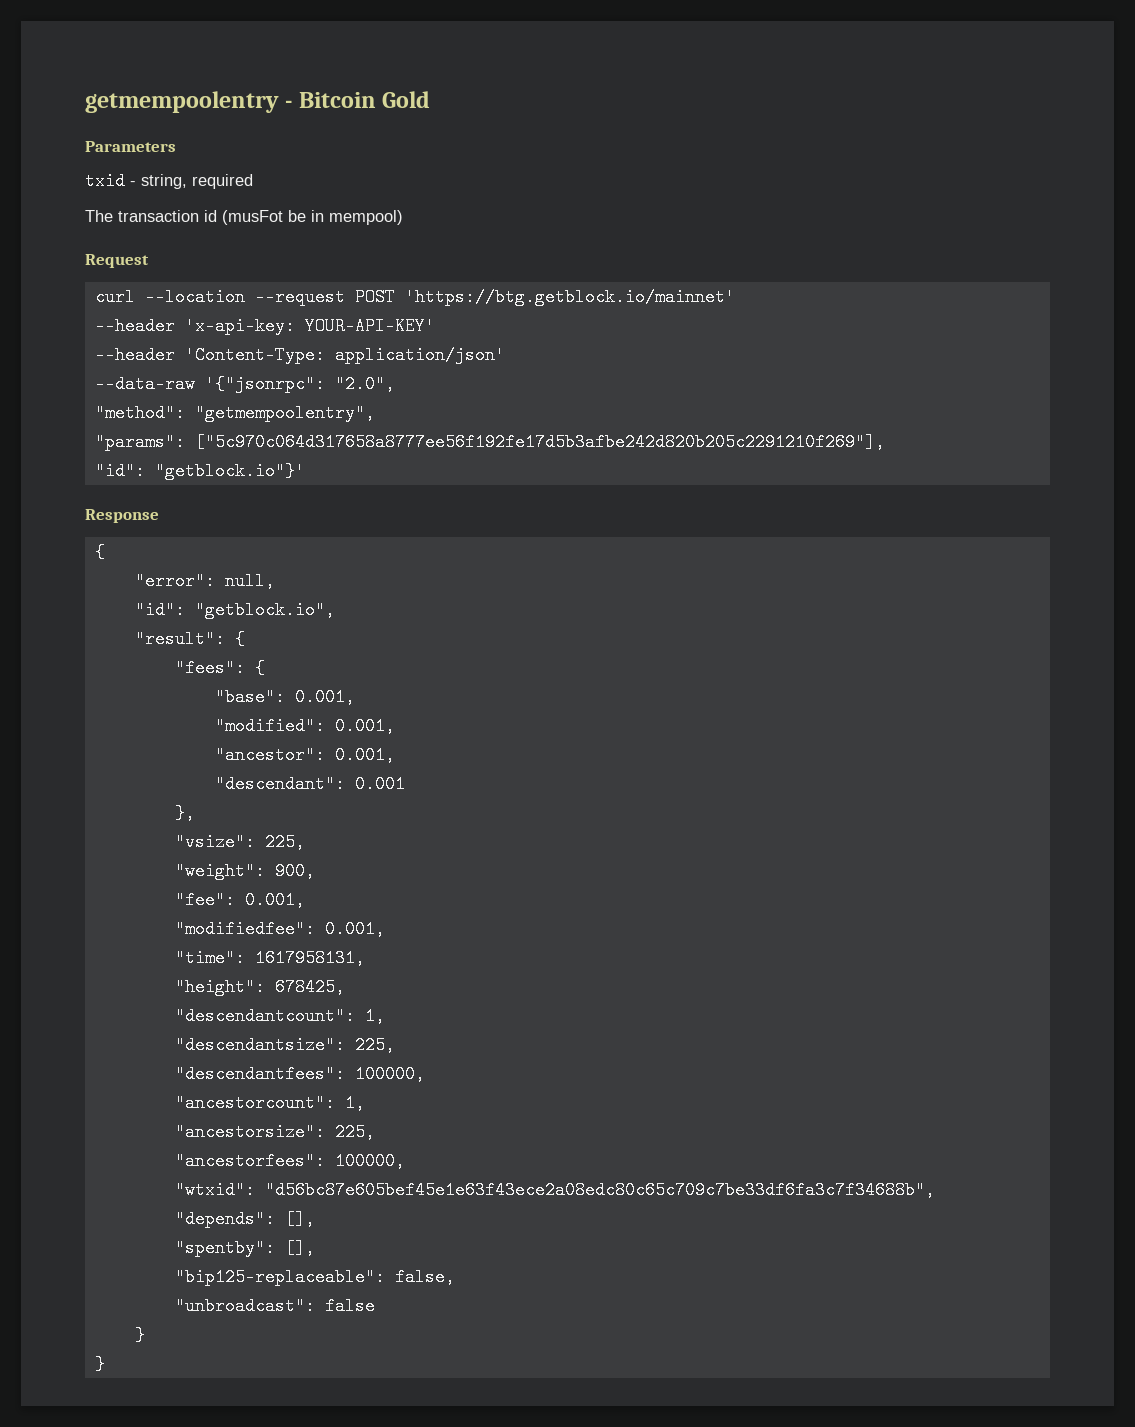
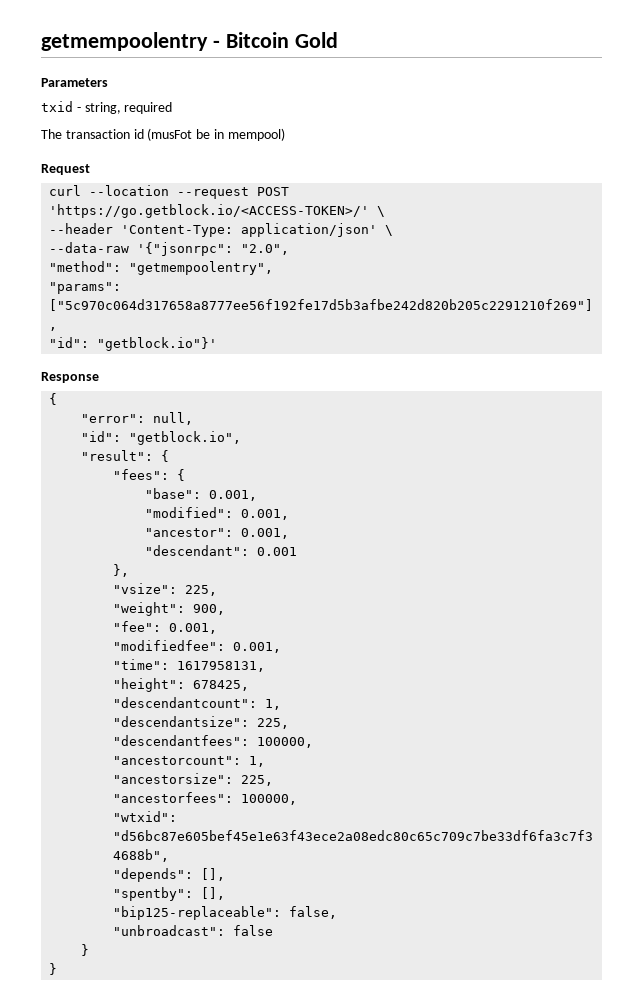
[404,288,735,306] [94,317,435,335] 'https://btg.getblock.io/mainnet' // --header 'x-api-key: YOUR-API-KEY' -> [49,204,386,218] 'https://go.getblock.io/<ACCESS-TOKEN>/' \
(505, 355) none -> [385,225,394,236] \

